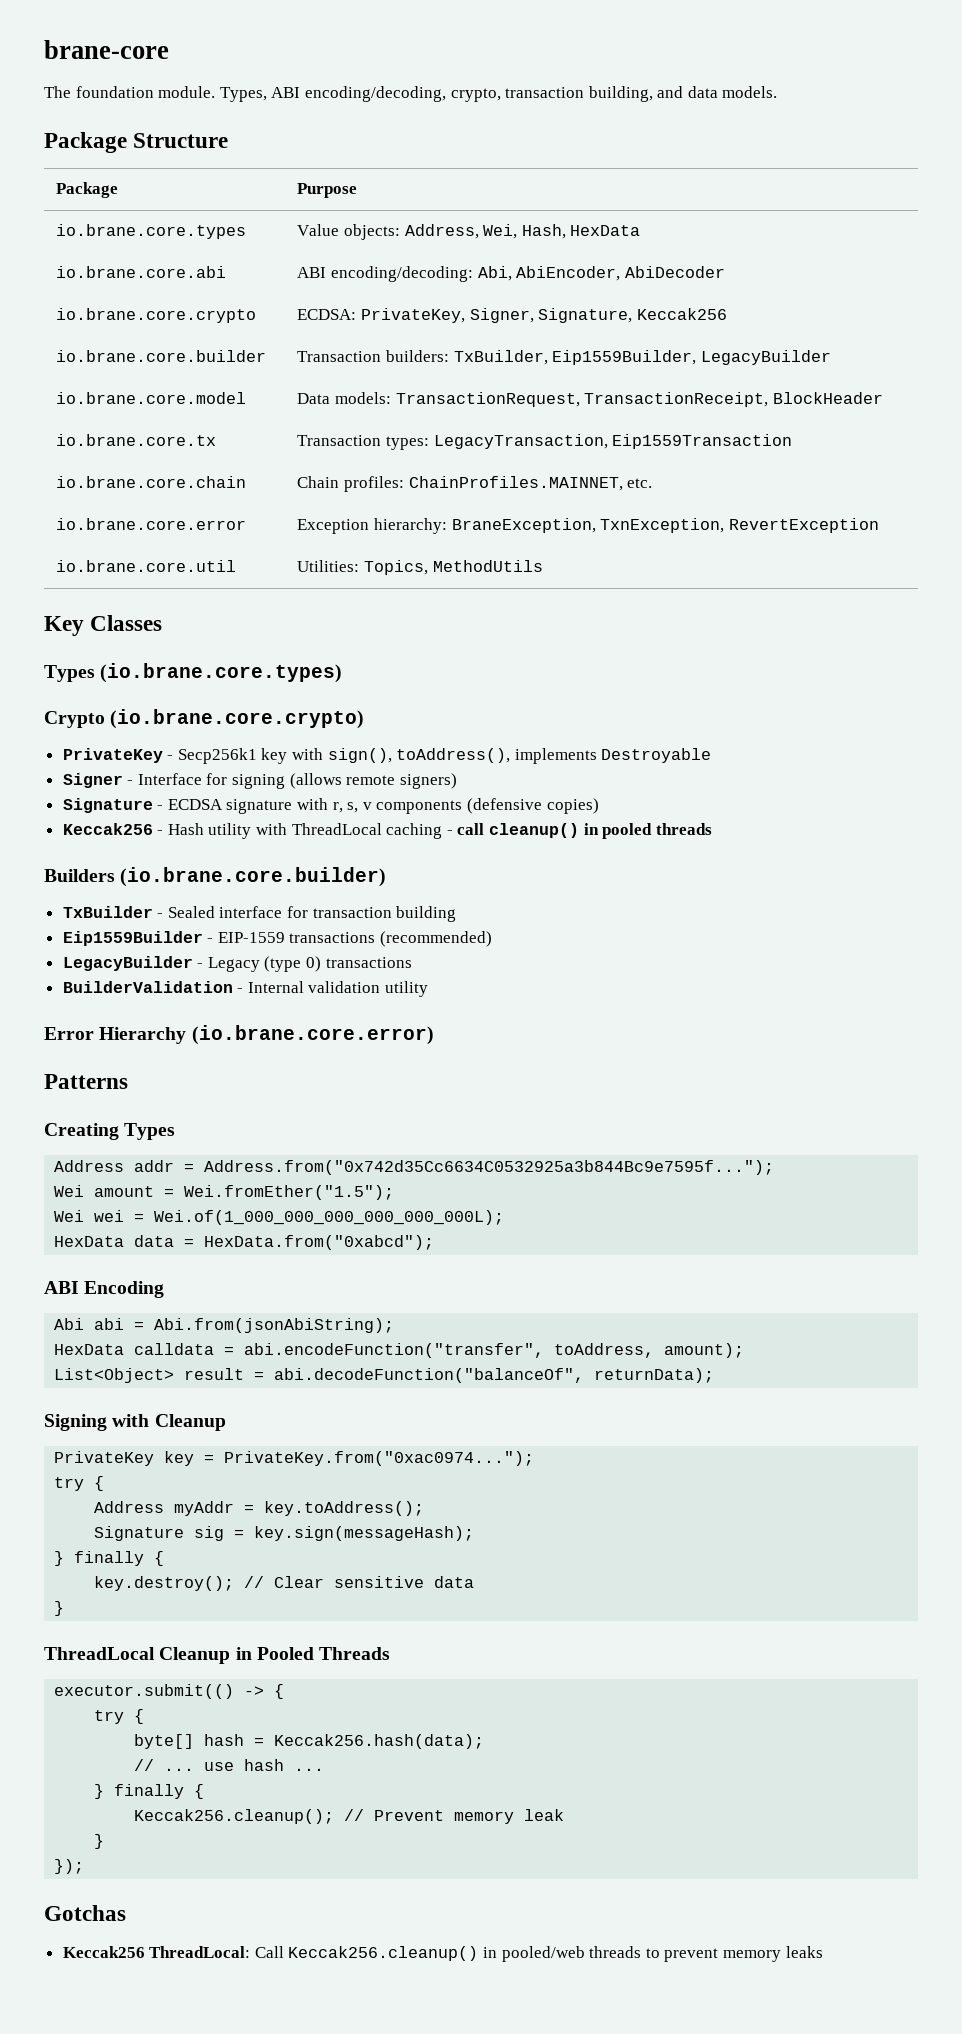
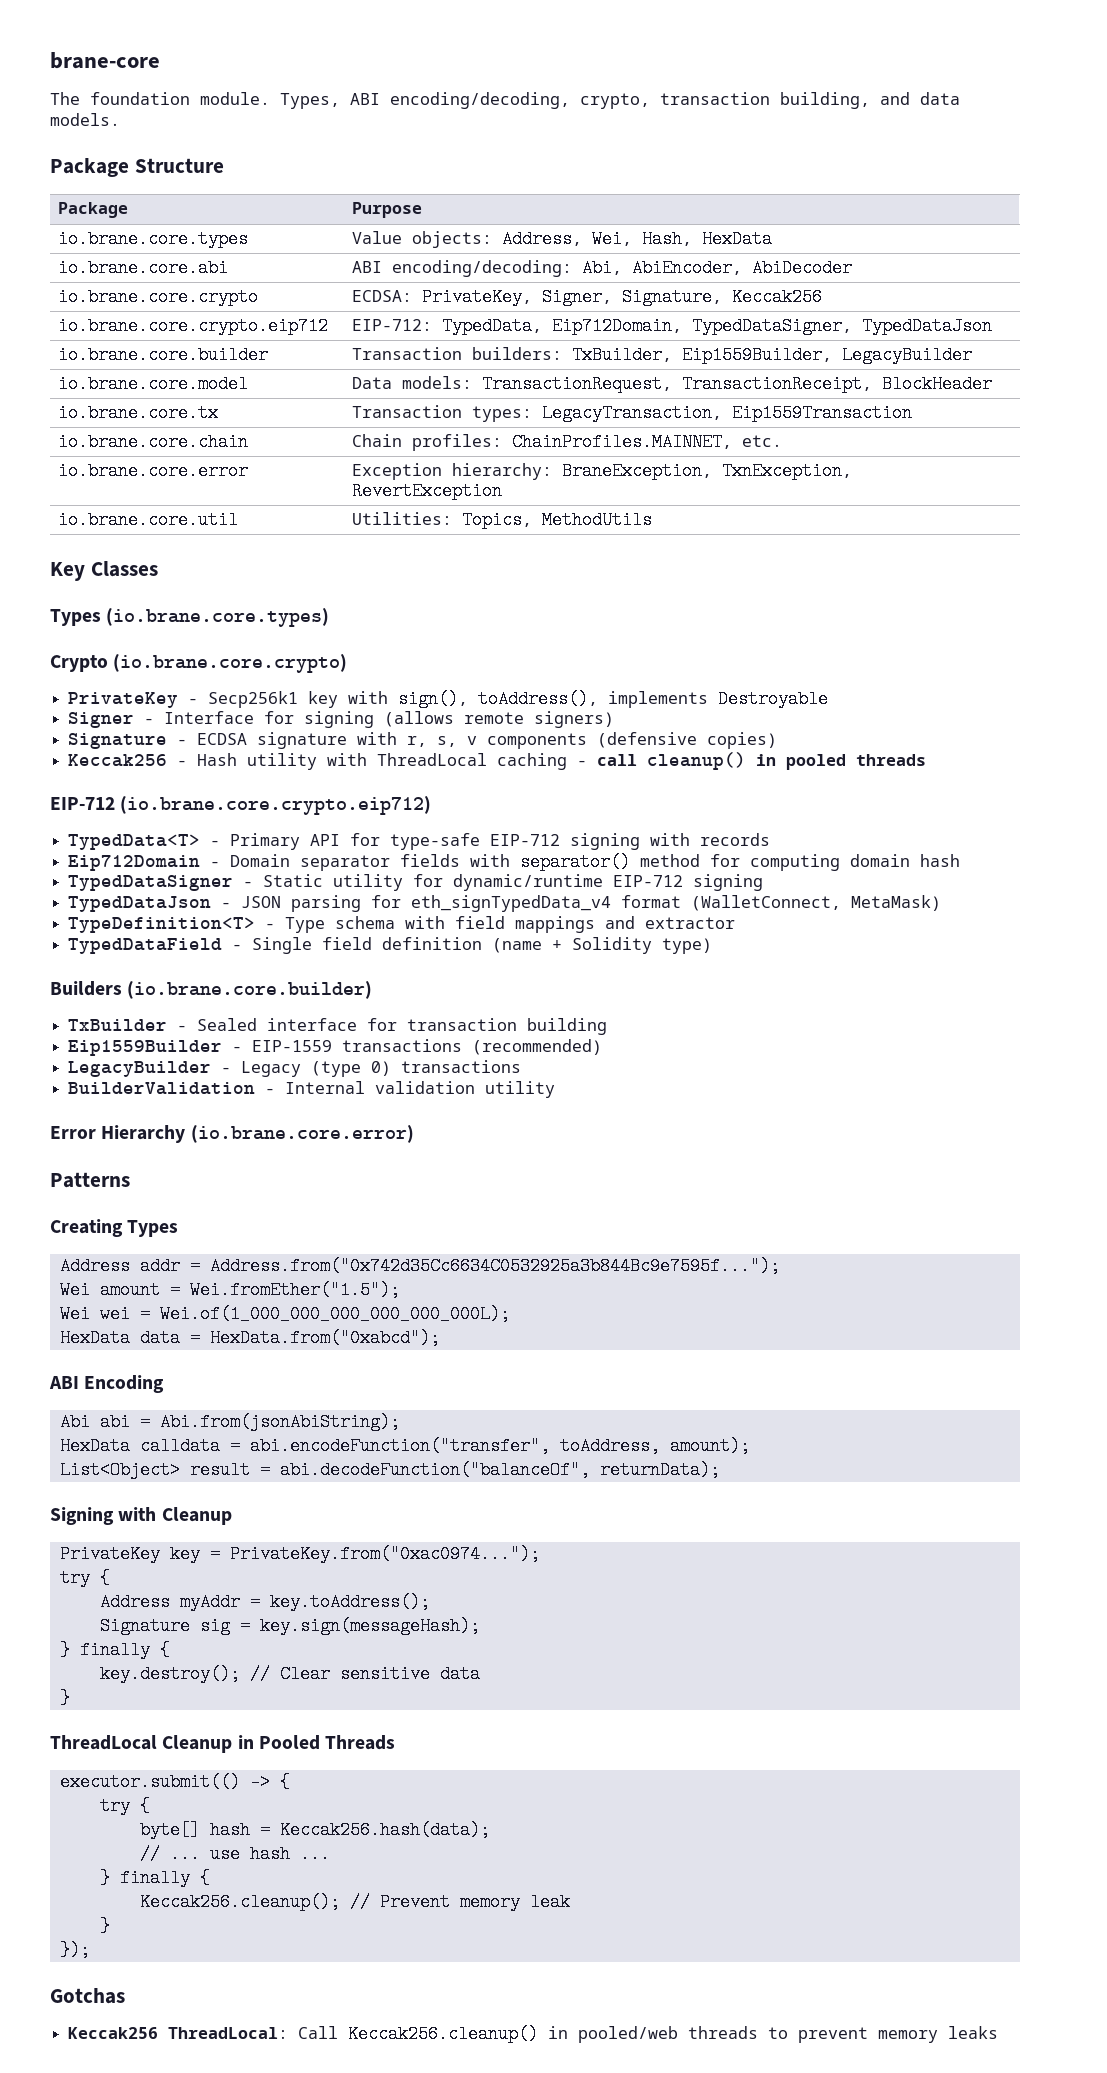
(727, 314) none -> [58,317,329,335] [352,317,993,335] // io.brane.core.crypto.eip712 | EIP-712: TypedData, Eip712Domain, TypedDataSigner, TypedDataJson
(712, 829) none -> [50,796,432,815] [68,833,771,850] [68,853,961,871] [68,874,764,891] [68,895,942,912] [68,916,736,933] [68,937,713,954] // EIP-712 (io.brane.core.crypto.eip712) // TypedData<T> - Primary API for type-safe EIP-712 signing with records // Eip712Domain - Domain separator fields with separator() method for computing domain hash // TypedDataSigner - Static utility for dynamic/runtime EIP-712 signing // TypedDataJson - JSON parsing for eth_signTypedData_v4 format (WalletConnect, MetaMask) // TypeDefinition<T> - Type schema with field mappings and extractor // TypedDataField - Single field definition (name + Solidity type)

